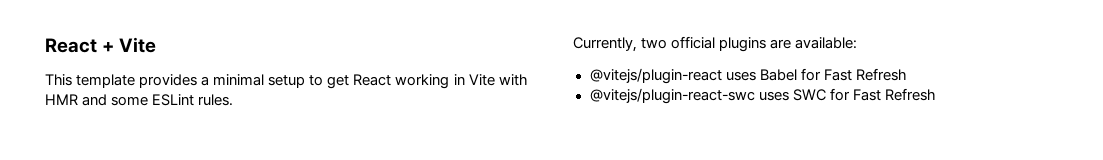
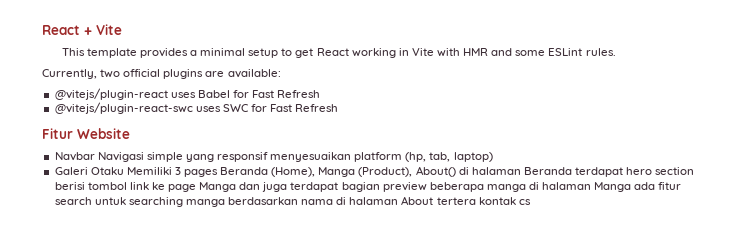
(935, 94) none -> [42,128,130,139] [54,152,493,162] [54,166,695,177] [54,182,682,192] [54,196,531,207] // Fitur Website // Navbar Navigasi simple yang responsif menyesuaikan platform (hp, tab, laptop) // Galeri Otaku Memiliki 3 pages Beranda (Home), Manga (Product), About() di halaman Beranda terdapat hero section berisi tombol link ke page Manga dan juga terdapat bagian preview beberapa manga di halaman Manga ada fitur search untuk searching manga berdasarkan nama di halaman About tertera kontak cs

